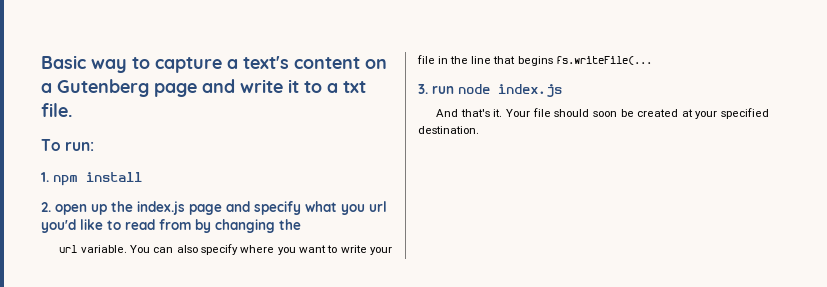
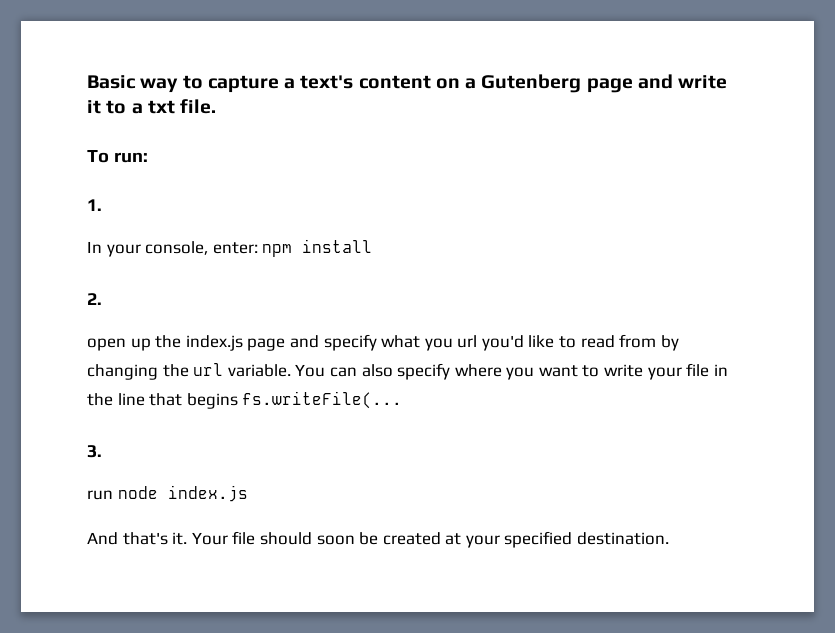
(49, 177) none -> [87,241,258,257] // In your console, enter:
(51, 207) none -> (102, 299) //
(301, 224) // -> (189, 370) none
(428, 89) none -> (102, 451) //

